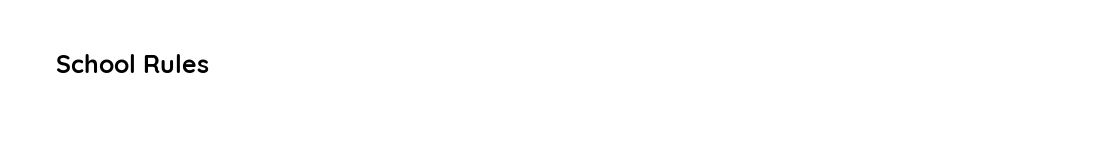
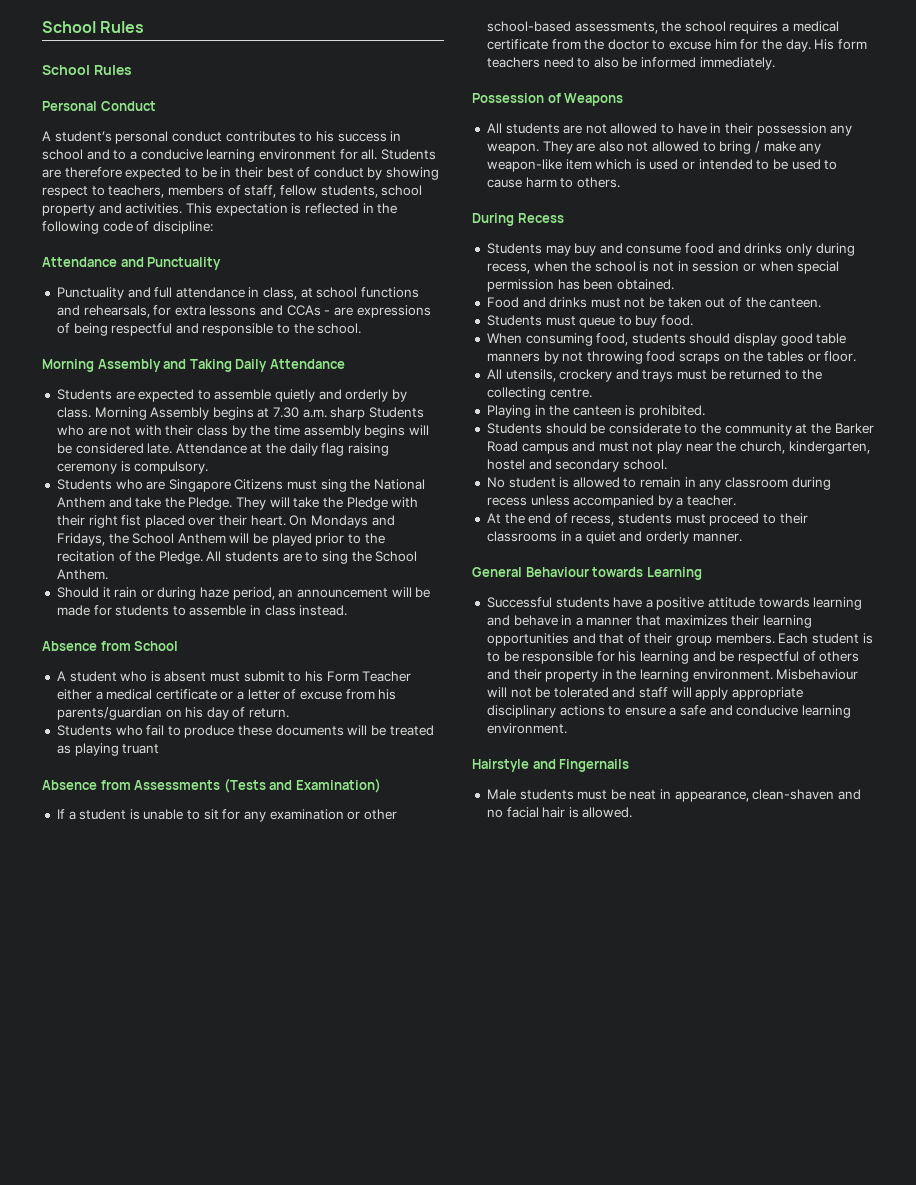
[56,54,209,73] School Rules -> [42,21,145,33] [42,65,132,75] [42,101,156,111] [42,131,402,144] [42,149,436,162] [42,167,440,180] [42,185,423,198] [42,203,398,216] [42,221,213,234] [42,257,222,270] [56,287,420,300] [56,305,431,318] [56,323,362,336] [42,359,345,372] [56,389,408,402] [56,407,425,420] [56,425,429,438] [56,443,390,456] [56,461,209,474] [56,479,426,492] [56,497,419,510] [56,515,395,528] [56,533,385,546] [56,551,418,564] [56,569,108,580] [56,587,431,600] [56,605,348,616] [42,641,179,651] [56,671,412,682] [56,689,397,700] [56,707,290,720] [56,725,434,738] [56,743,160,756] [42,778,381,793] [56,809,397,822] [486,21,839,34] [486,39,867,52] [486,57,775,70] [472,93,624,106] [486,123,853,136] [486,141,822,154] [486,159,838,172] [486,177,620,188] [472,213,564,226] [486,243,855,256] [486,261,840,274] [486,279,674,292] [486,297,822,308] [486,315,694,328] [486,333,847,346] [486,351,857,364] [486,369,822,382] [486,387,592,400] [486,405,706,418] [486,423,874,436] [486,441,870,454] [486,459,667,472] [486,477,831,490] [486,495,737,508] [486,513,808,526] [486,531,742,544] [472,567,702,580] [486,597,863,610] [486,615,813,628] [486,633,873,646] [486,651,860,664] [486,669,859,682] [486,687,804,700] [486,705,852,718] [486,723,567,734] [472,759,630,772] [486,789,862,802] [486,807,633,818] School Rules // School Rules // Personal Conduct // A student’s personal conduct contributes to his success in school and to a conducive learning environment for all. Students are therefore expected to be in their best of conduct by showing respect to teachers, members of staff, fellow students, school property and activities. This expectation is reflected in the following code of discipline: // Attendance and Punctuality // Punctuality and full attendance in class, at school functions and rehearsals, for extra lessons and CCAs - are expressions of being respectful and responsible to the school. // Morning Assembly and Taking Daily Attendance // Students are expected to assemble quietly and orderly by class. Morning Assembly begins at 7.30 a.m. sharp Students who are not with their class by the time assembly begins will be considered late. Attendance at the daily flag raising ceremony is compulsory. // Students who are Singapore Citizens must sing the National Anthem and take the Pledge. They will take the Pledge with their right fist placed over their heart. On Mondays and Fridays, the School Anthem will be played prior to the recitation of the Pledge. All students are to sing the School Anthem. // Should it rain or during haze period, an announcement will be made for students to assemble in class instead. // Absence from School // A student who is absent must submit to his Form Teacher either a medical certificate or a letter of excuse from his parents/guardian on his day of return. // Students who fail to produce these documents will be treated as playing truant // Absence from Assessments (Tests and Examination) // If a student is unable to sit for any examination or other school-based assessments, the school requires a medical certificate from the doctor to excuse him for the day. His form teachers need to also be informed immediately. // Possession of Weapons // All students are not allowed to have in their possession any weapon. They are also not allowed to bring / make any weapon-like item which is used or intended to be used to cause harm to others. // During Recess // Students may buy and consume food and drinks only during recess, when the school is not in session or when special permission has been obtained. // Food and drinks must not be taken out of the canteen. // Students must queue to buy food. // When consuming food, students should display good table manners by not throwing food scraps on the tables or floor. // All utensils, crockery and trays must be returned to the collecting centre. // Playing in the canteen is prohibited. // Students should be considerate to the community at the Barker Road campus and must not play near the church, kindergarten, hostel and secondary school. // No student is allowed to remain in any classroom during recess unless accompanied by a teacher. // At the end of recess, students must proceed to their classrooms in a quiet and orderly manner. // General Behaviour towards Learning // Successful students have a positive attitude towards learning and behave in a manner that maximizes their learning opportunities and that of their group members. Each student is to be responsible for his learning and be respectful of others and their property in the learning environment. Misbehaviour will not be tolerated and staff will apply appropriate disciplinary actions to ensure a safe and conducive learning environment. // Hairstyle and Fingernails // Male students must be neat in appearance, clean-shaven and no facial hair is allowed.

